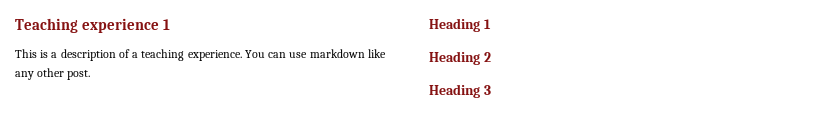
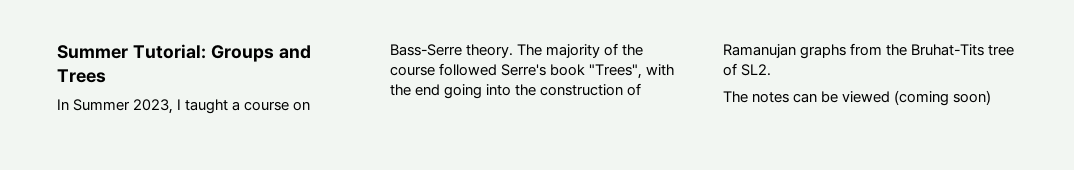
[15,18,170,33] [15,49,386,61] [15,68,91,80] [429,18,491,32] [429,51,491,65] [429,84,491,98] Teaching experience 1 // This is a description of a teaching experience. You can use markdown like any other post. // Heading 1 // Heading 2 // Heading 3 -> [57,44,311,62] [57,69,106,83] [57,99,311,114] [390,43,644,58] [390,63,675,79] [390,83,642,99] [723,43,1015,59] [723,63,772,76] [723,90,992,106] Summer Tutorial: Groups and Trees // In Summer 2023, I taught a course on Bass-Serre theory. The majority of the course followed Serre's book "Trees", with the end going into the construction of Ramanujan graphs from the Bruhat-Tits tree of SL2. // The notes can be viewed (coming soon)

